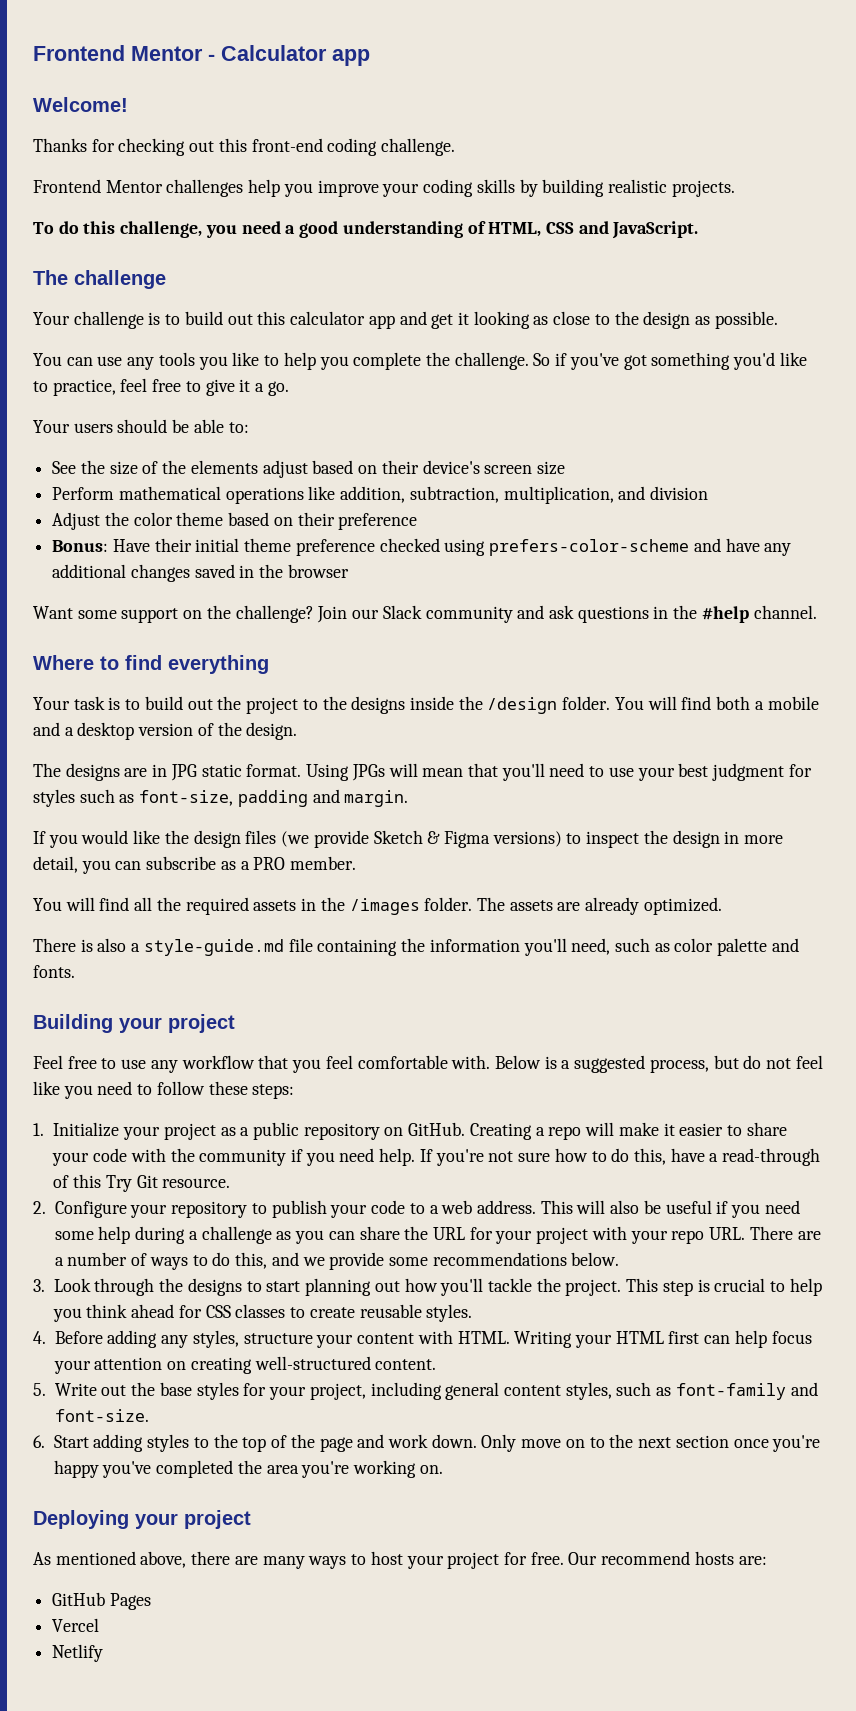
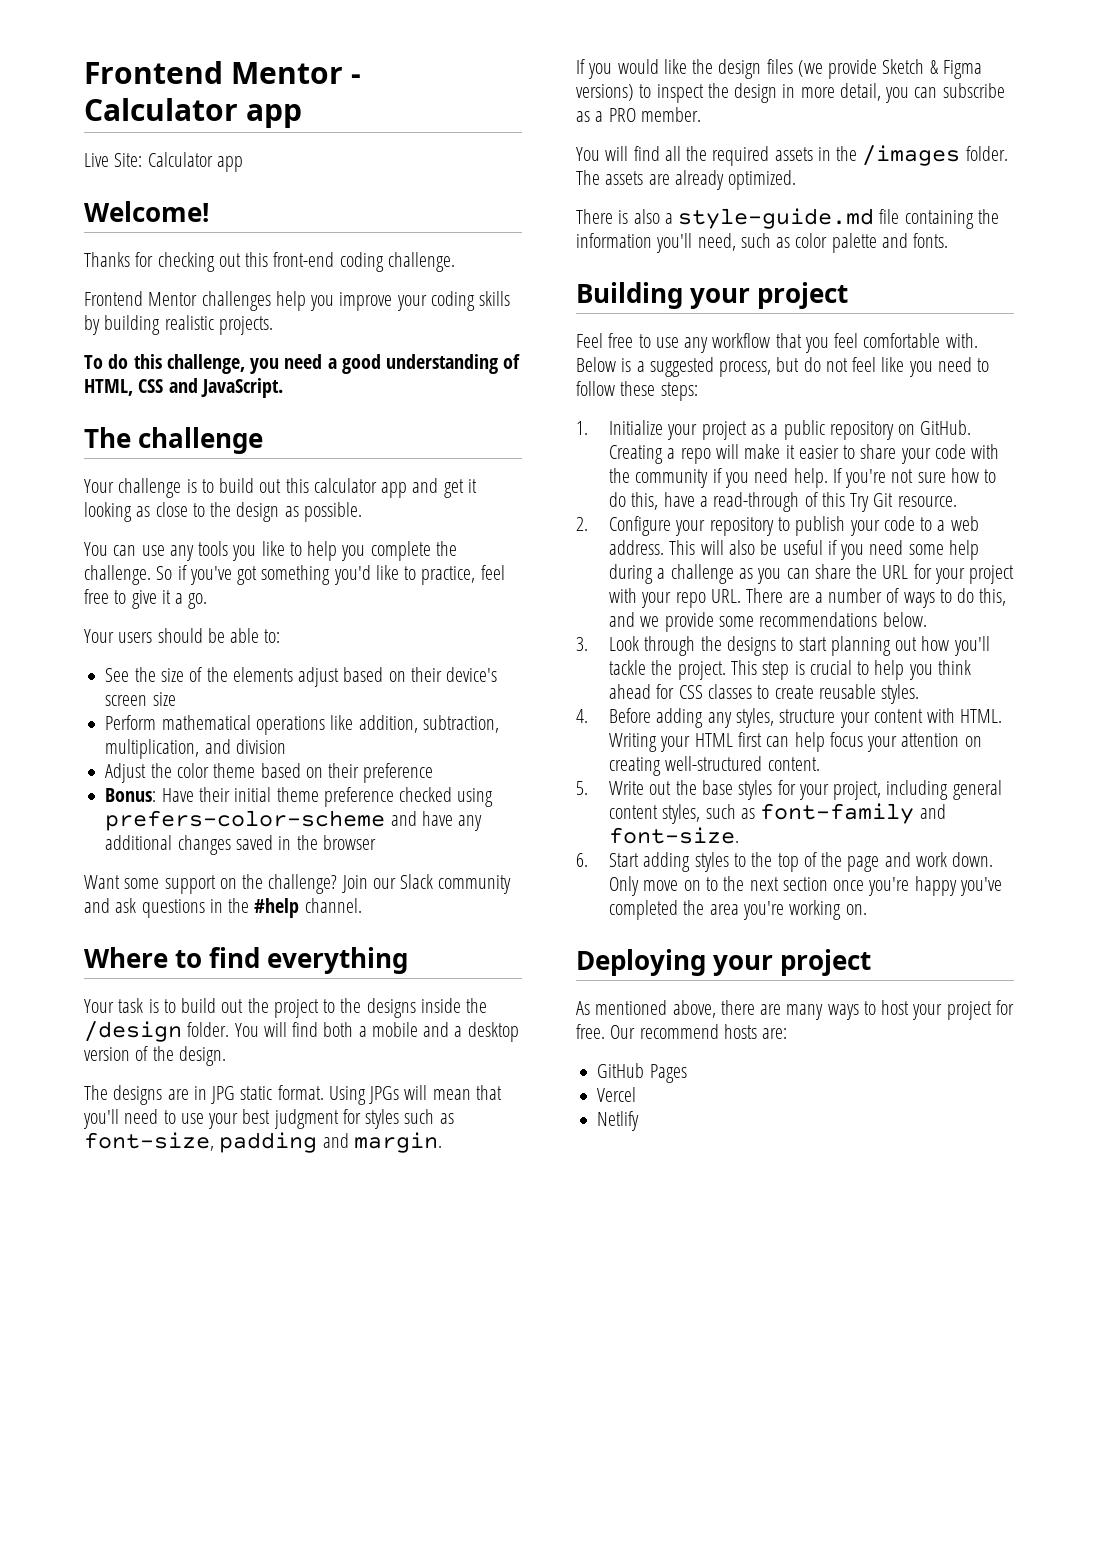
(370, 57) none -> [84,152,243,172] // Live Site: Calculator app

